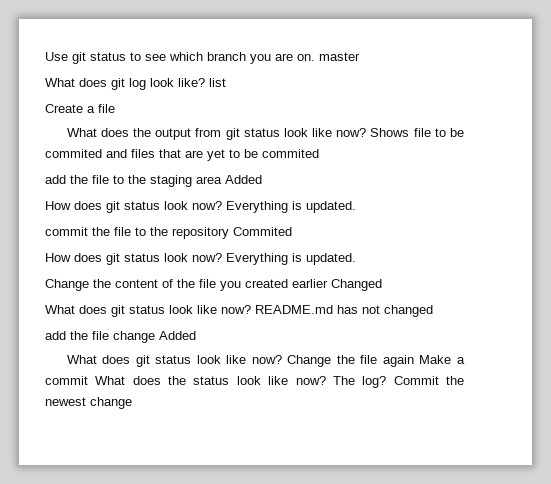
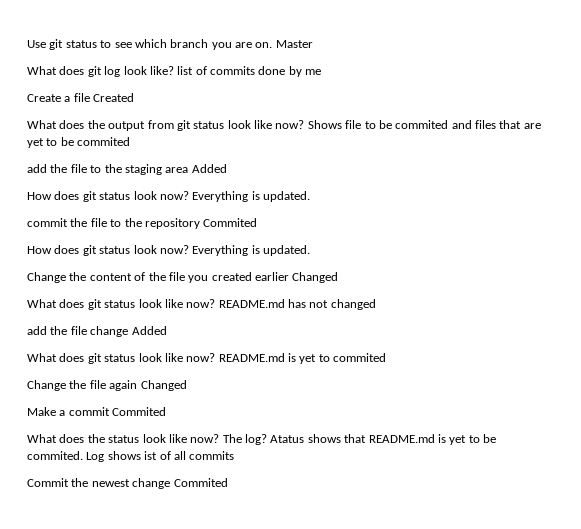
[319,52,360,61] master -> [275,40,313,48] Master
(226, 82) none -> [195,66,322,77] of commits done by me
(115, 108) none -> [93,93,135,102] Created
(282, 359) none -> [218,353,387,364] README.md is yet to commited //
(414, 361) none -> [140,380,187,391] Changed //
(88, 380) none -> [112,407,167,416] Commited //
(387, 382) none -> [270,434,496,445] [27,451,235,462] Atatus shows that README.md is yet to be commited. Log shows ist of all commits //
(132, 403) none -> [173,478,228,487] Commited

